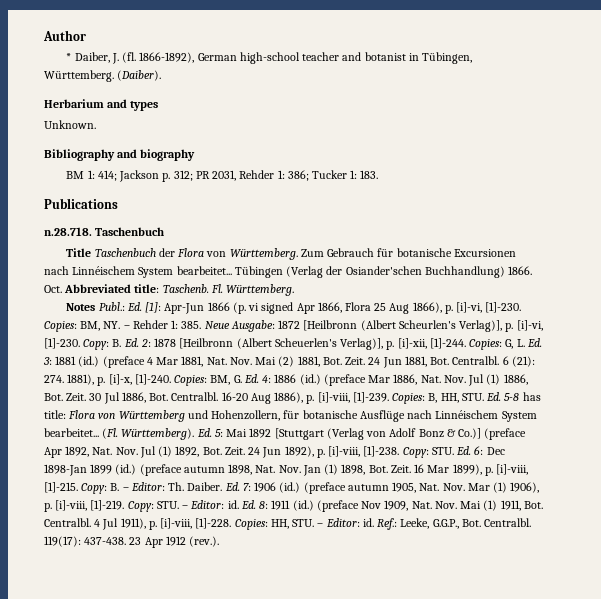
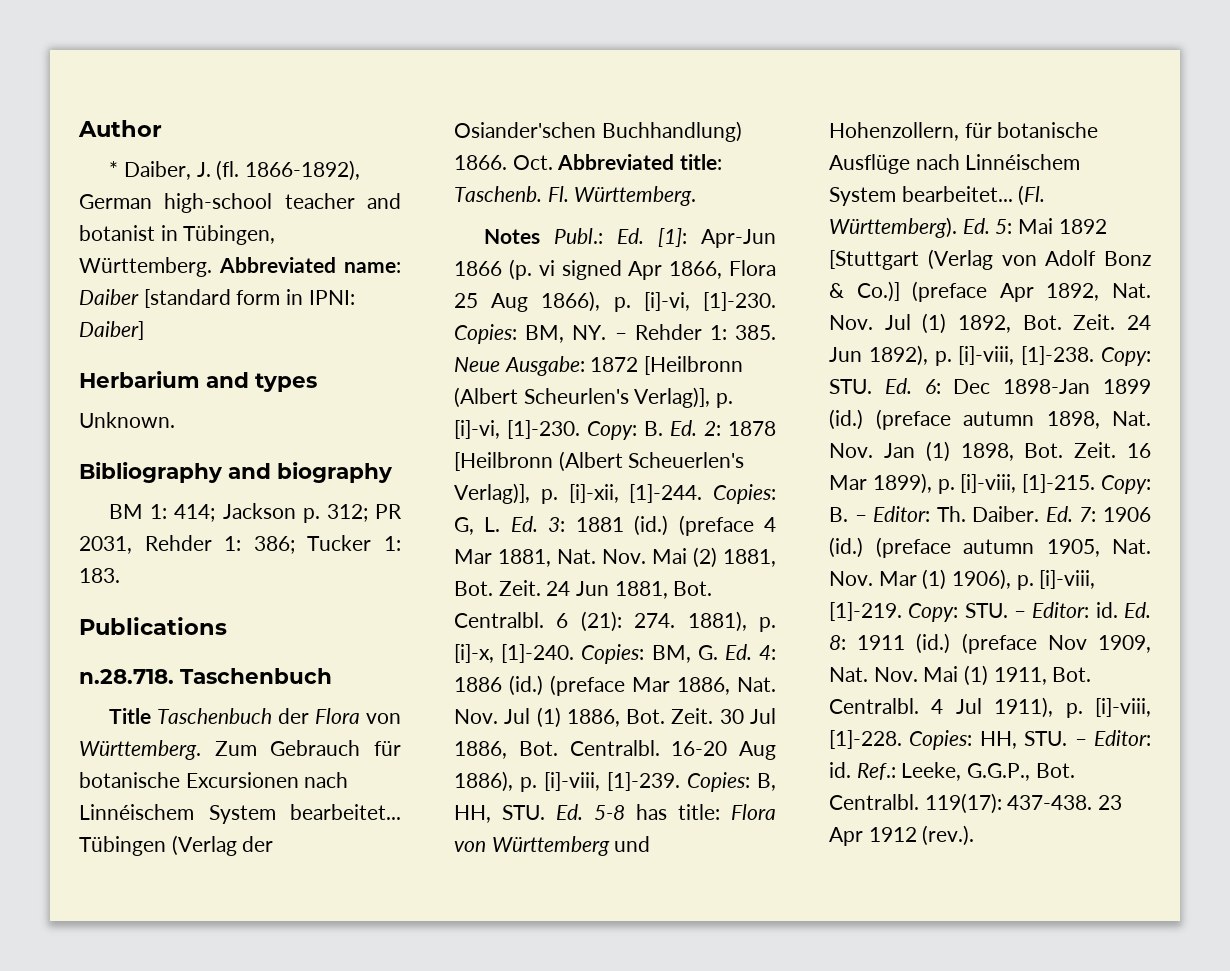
[117,70,162,81] (Daiber). -> [218,257,401,273] [79,289,355,308] [79,321,144,340] Abbreviated name: Daiber [standard form in IPNI: Daiber]

